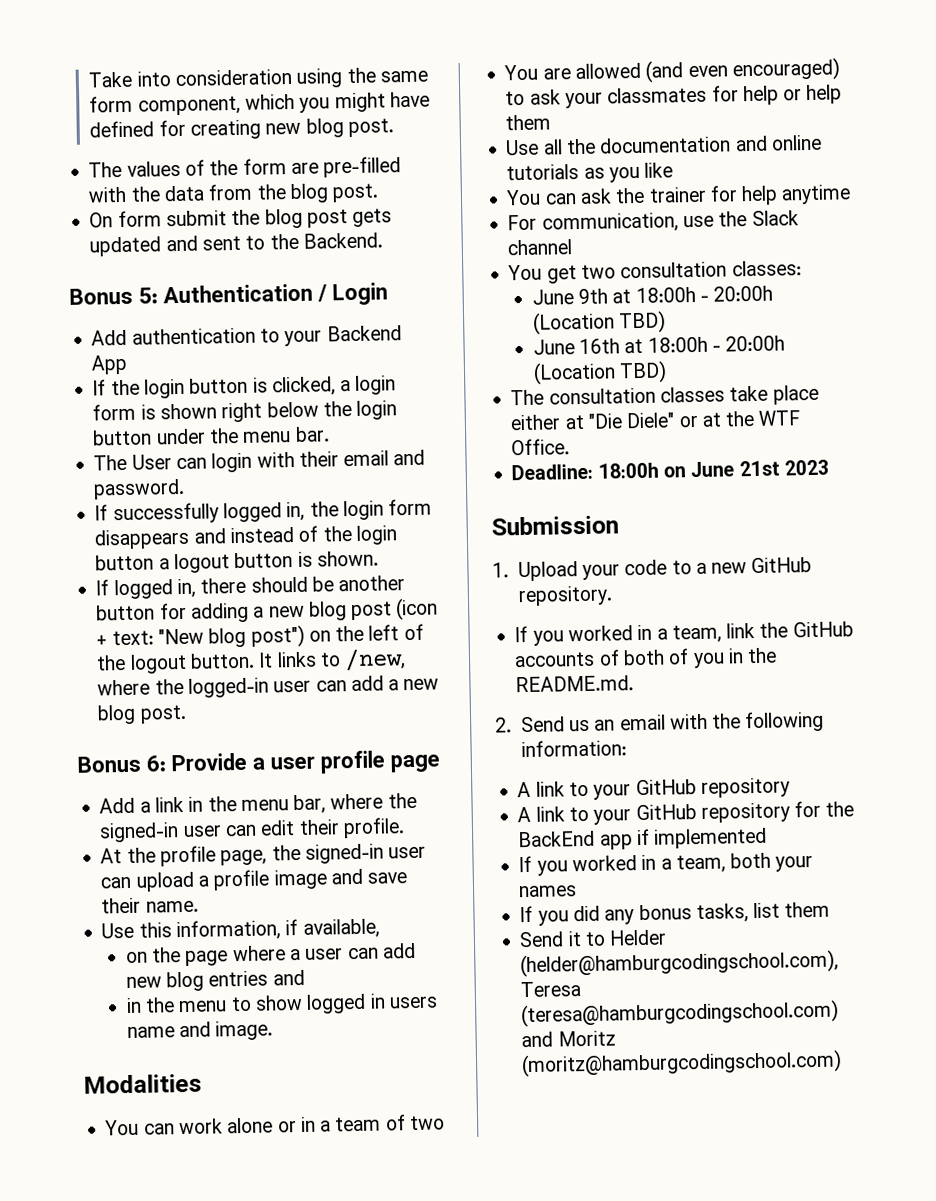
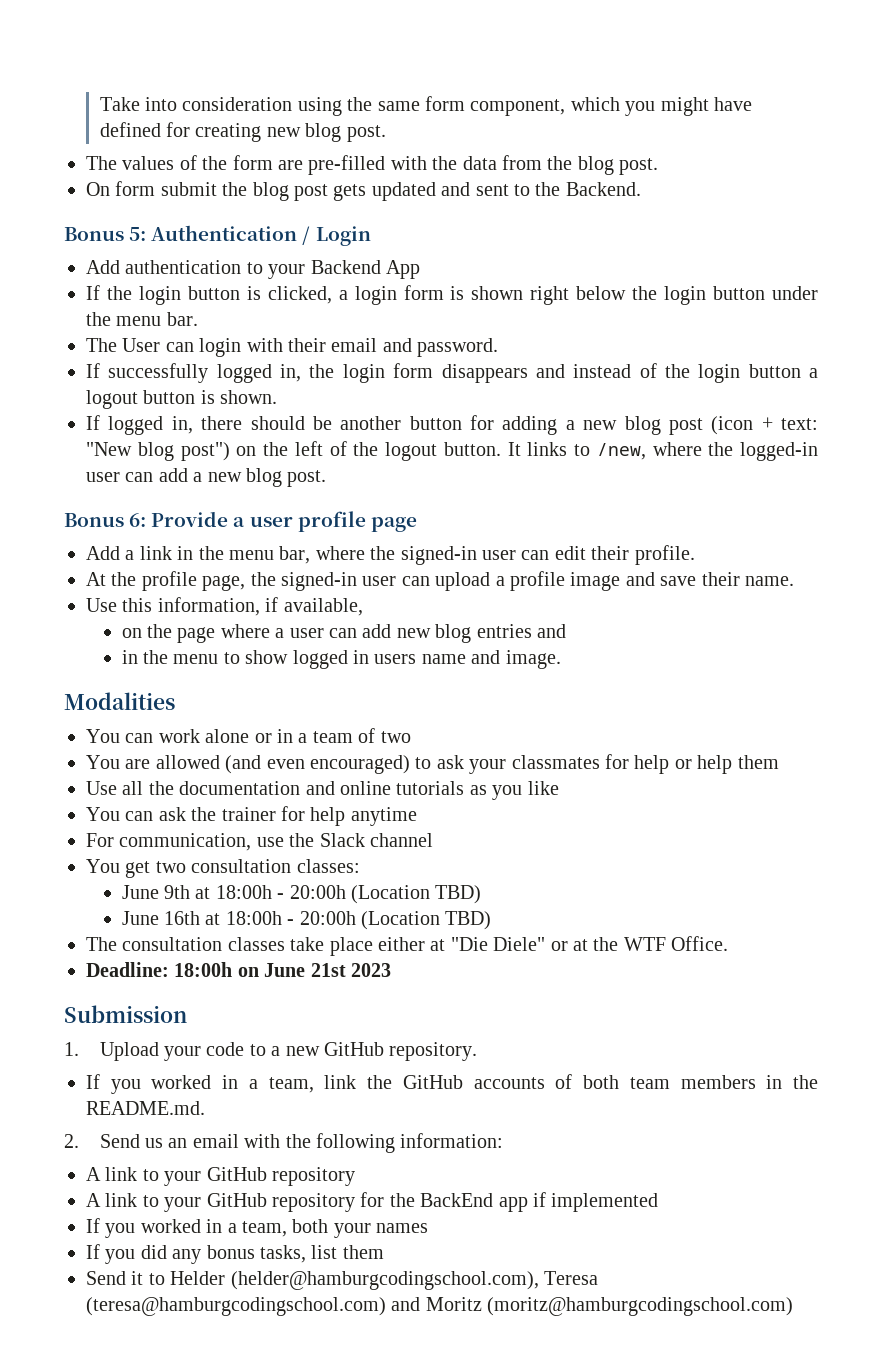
[668,648,725,669] of you -> [629,1075,756,1089] team members

